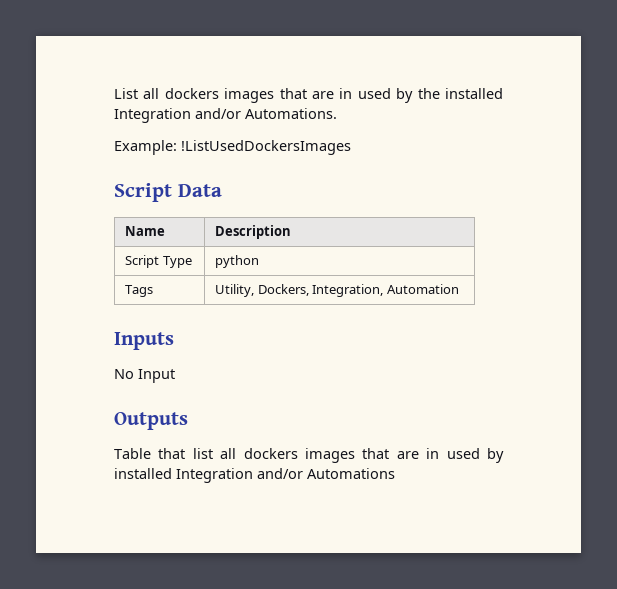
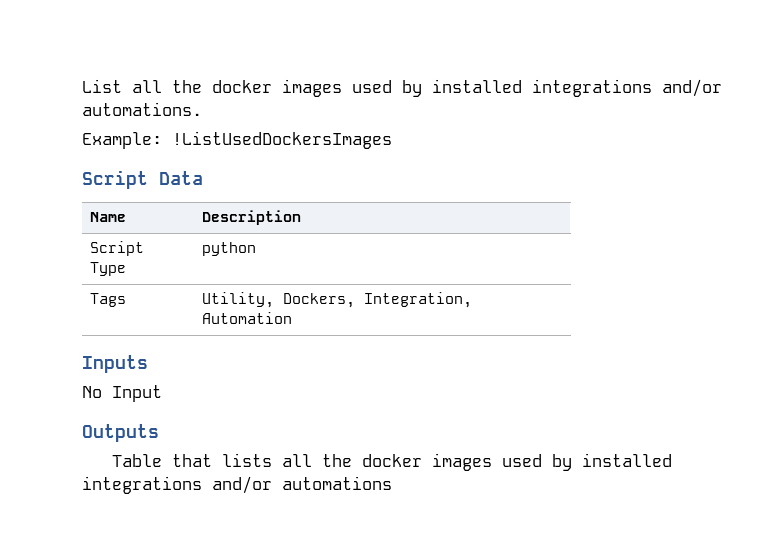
[164,88,503,103] [114,108,337,123] dockers images that are in used by the installed Integration and/or Automations. -> [172,79,722,97] [82,102,202,116] the docker images used by installed integrations and/or automations.
[192,448,504,463] [114,468,395,483] list all dockers images that are in used by installed Integration and/or Automations -> [221,453,672,471] [82,476,392,494] lists all the docker images used by installed integrations and/or automations

